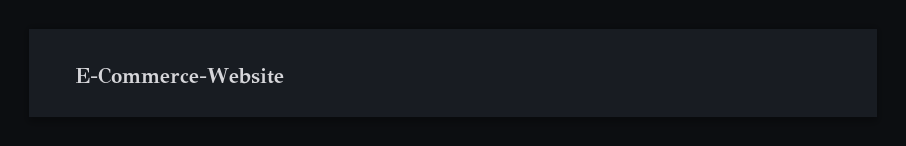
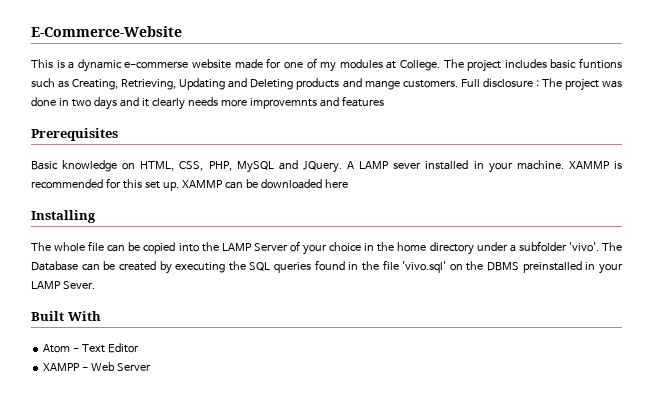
(284, 75) none -> [31,58,622,72] [31,78,622,91] [31,96,384,110] [31,128,118,141] [31,160,623,173] [31,178,348,191] [31,210,96,223] [31,241,622,255] [31,260,624,274] [31,281,95,290] [31,311,101,321] [43,343,140,353] [43,362,152,372] // This is a dynamic e-commerse website made for one of my modules at College. The project includes basic funtions such as Creating, Retrieving, Updating and Deleting products and mange customers. Full disclosure : The project was done in two days and it clearly needs more improvemnts and features // Prerequisites // Basic knowledge on HTML, CSS, PHP, MySQL and JQuery. A LAMP sever installed in your machine. XAMMP is recommended for this set up. XAMMP can be downloaded here // Installing // The whole file can be copied into the LAMP Server of your choice in the home directory under a subfolder 'vivo'. The Database can be created by executing the SQL queries found in the file 'vivo.sql' on the DBMS preinstalled in your LAMP Sever. // Built With // Atom - Text Editor // XAMPP - Web Server

